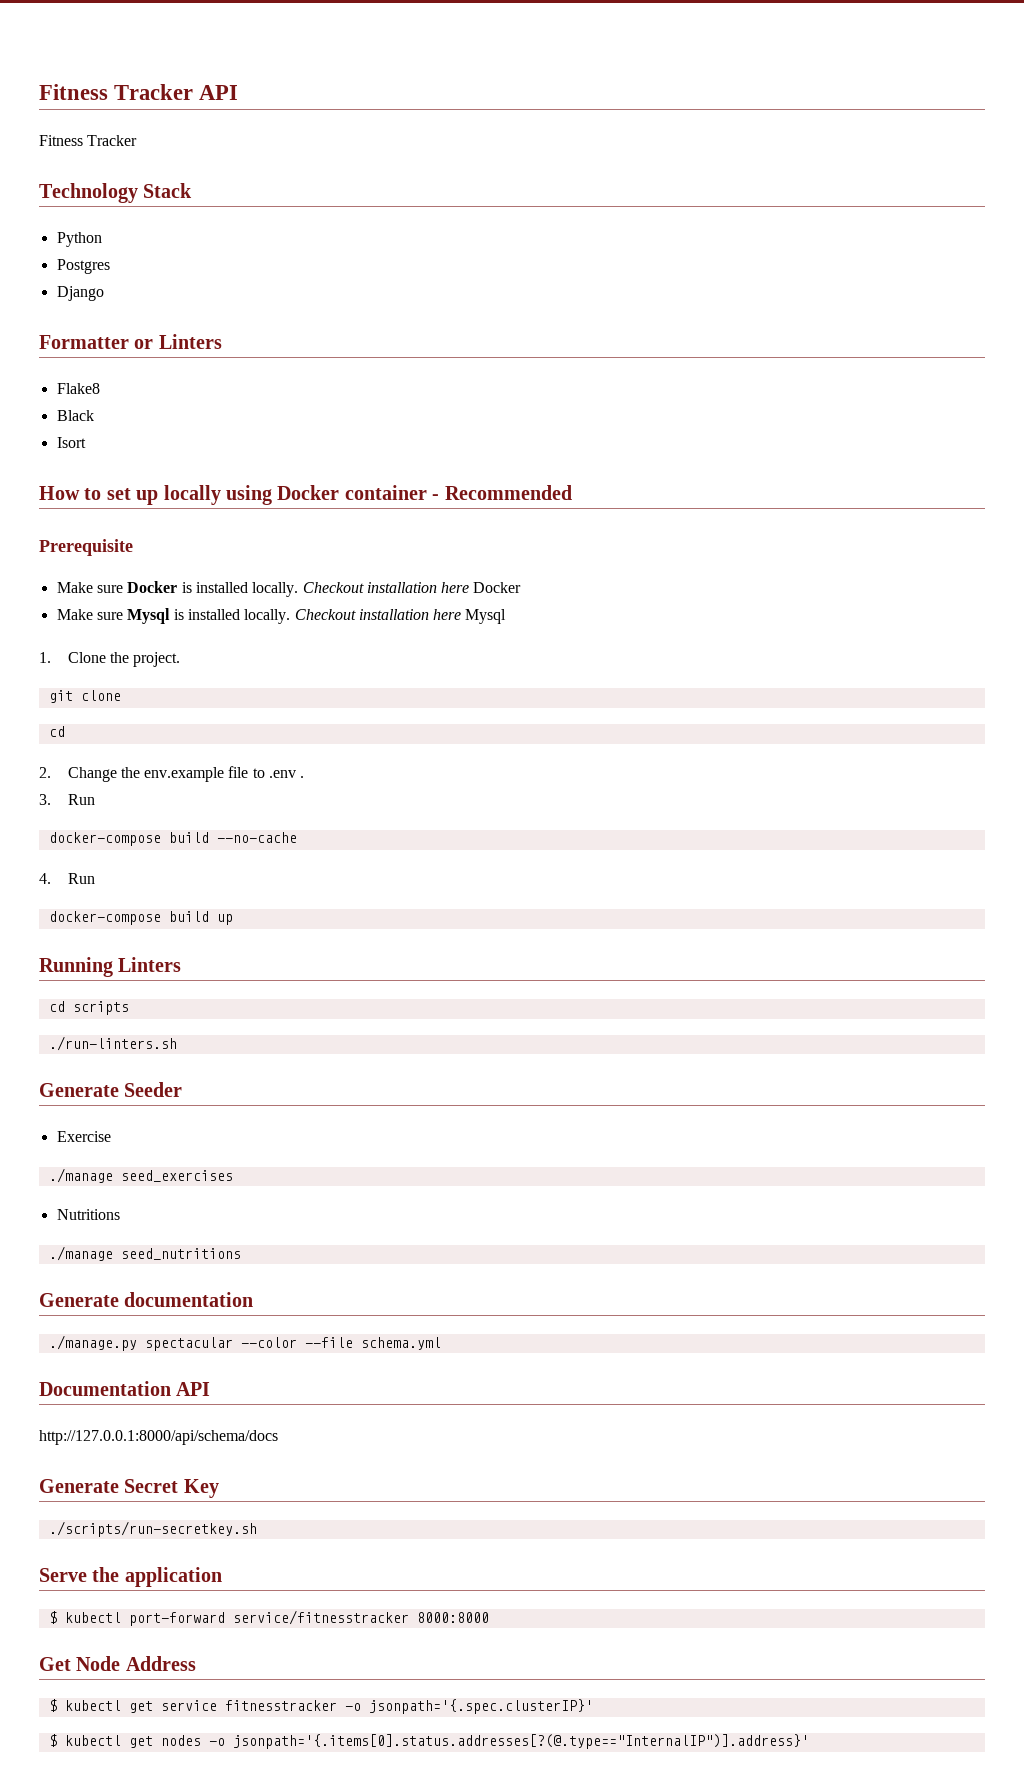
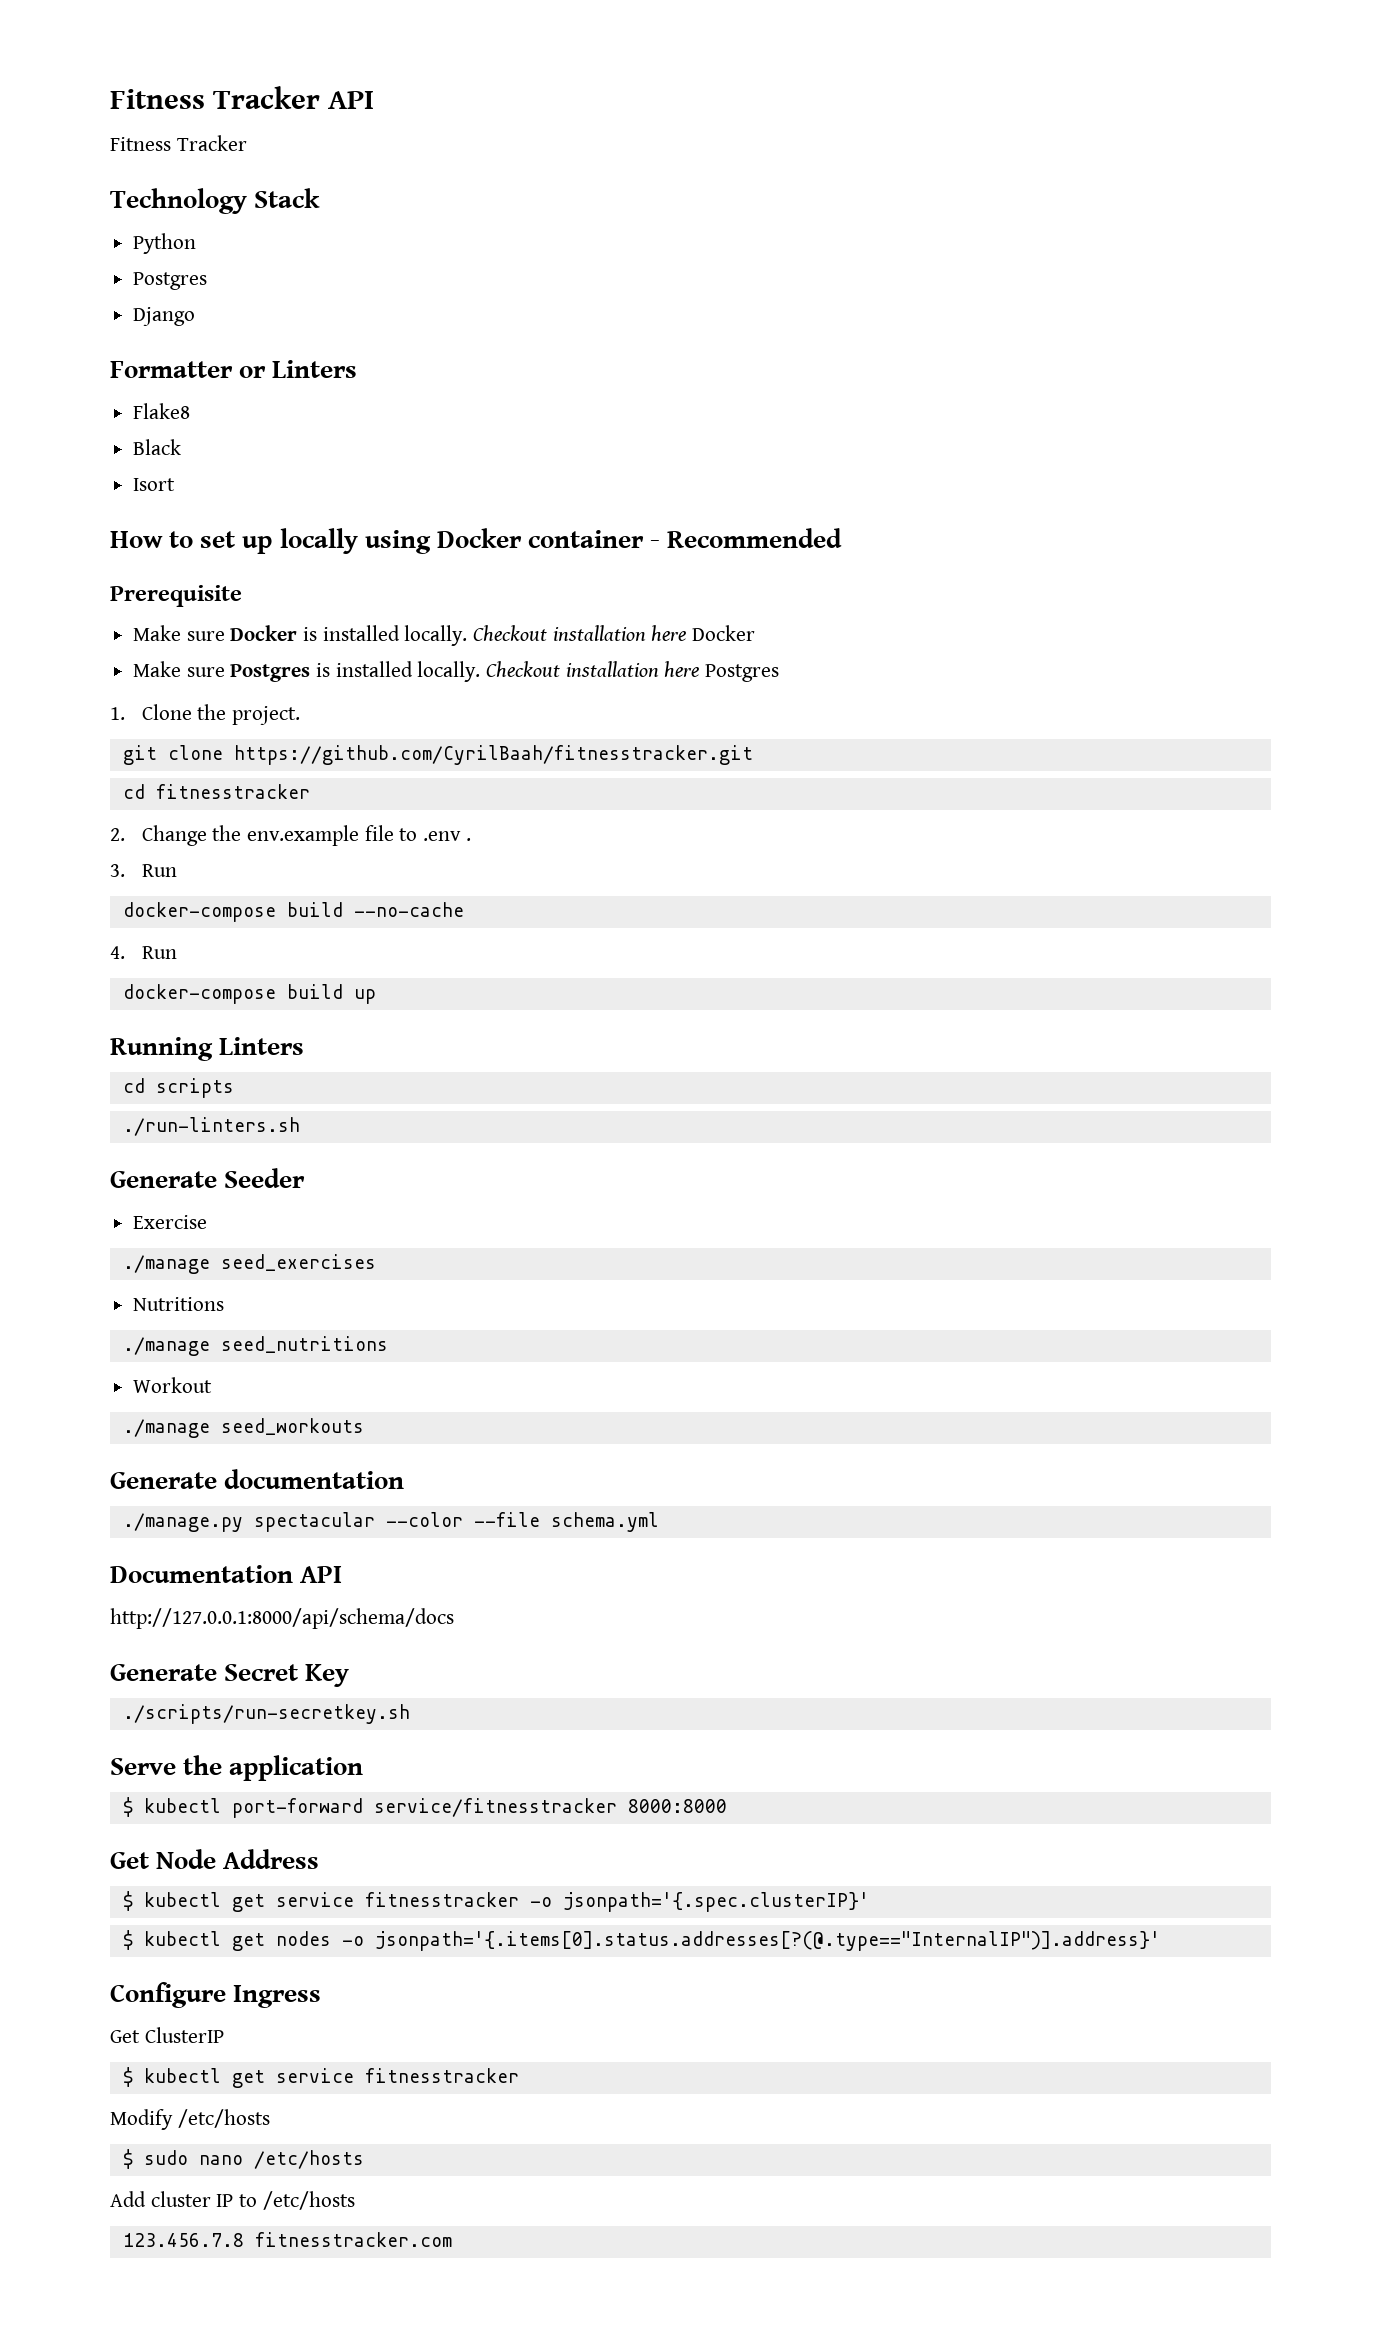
[127,608,507,624] Mysql is installed locally. Checkout installation here Mysql -> [230,661,780,682] Postgres is installed locally. Checkout installation here Postgres
[48,726,65,737] // cd -> [233,745,753,765] [122,784,310,799] https://github.com/CyrilBaah/fitnesstracker.git // cd fitnesstracker
(241, 1254) none -> [133,1377,213,1393] [122,1418,364,1438] // Workout // ./manage seed_workouts
(809, 1741) none -> [110,1982,322,2008] [110,2027,224,2043] [122,2067,519,2088] [110,2109,270,2130] [122,2149,364,2169] [110,2191,355,2210] [122,2232,452,2247] // Configure Ingress // Get ClusterIP // $ kubectl get service fitnesstracker // Modify /etc/hosts // $ sudo nano /etc/hosts // Add cluster IP to /etc/hosts // 123.456.7.8 fitnesstracker.com

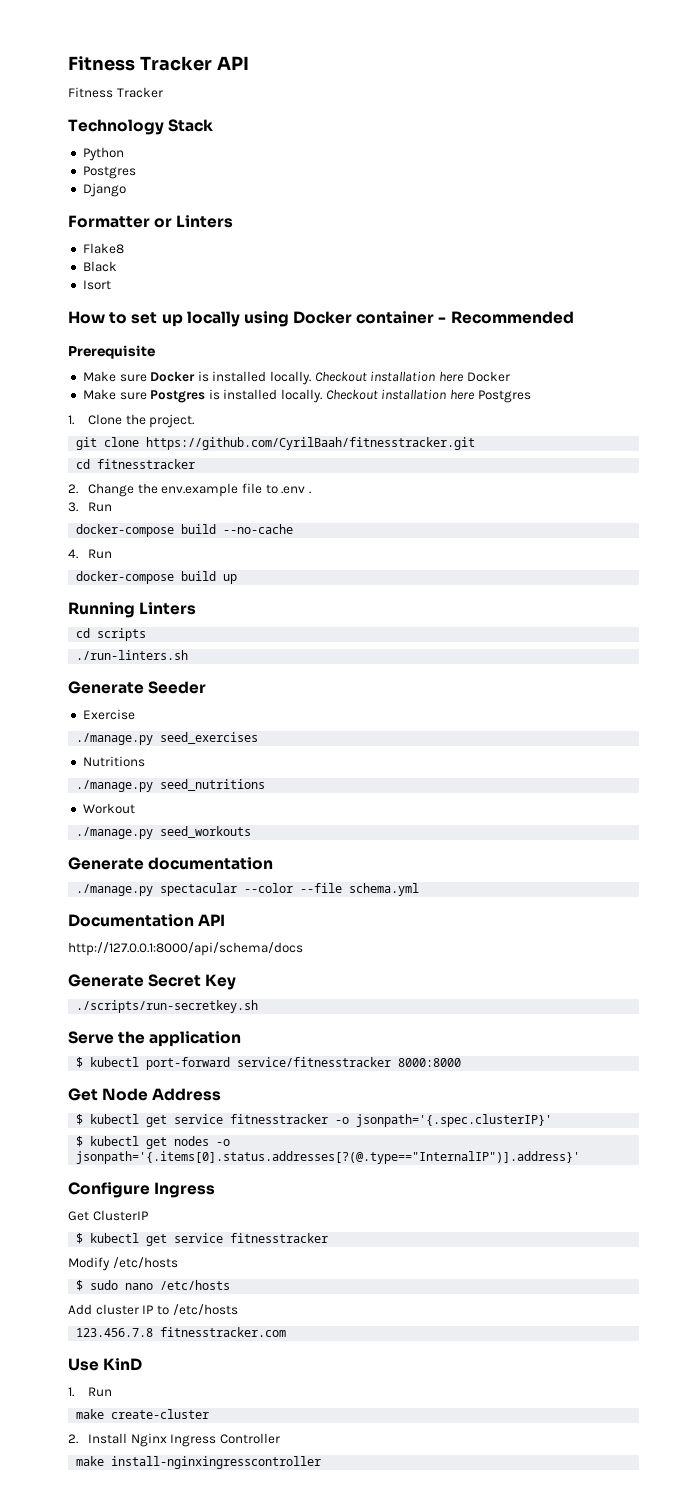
[122,1255,210,1274] ./manage -> [76,733,154,745] ./manage.py
[122,1337,210,1356] ./manage -> [76,780,154,792] ./manage.py
[122,1419,210,1438] ./manage -> [76,827,154,839] ./manage.py
(452, 2239) none -> [68,1358,143,1371] [68,1387,113,1397] [76,1409,210,1419] [68,1433,281,1447] [76,1456,322,1469] // Use KinD // 1. Run // make create-cluster // 2. Install Nginx Ingress Controller // make install-nginxingresscontroller

